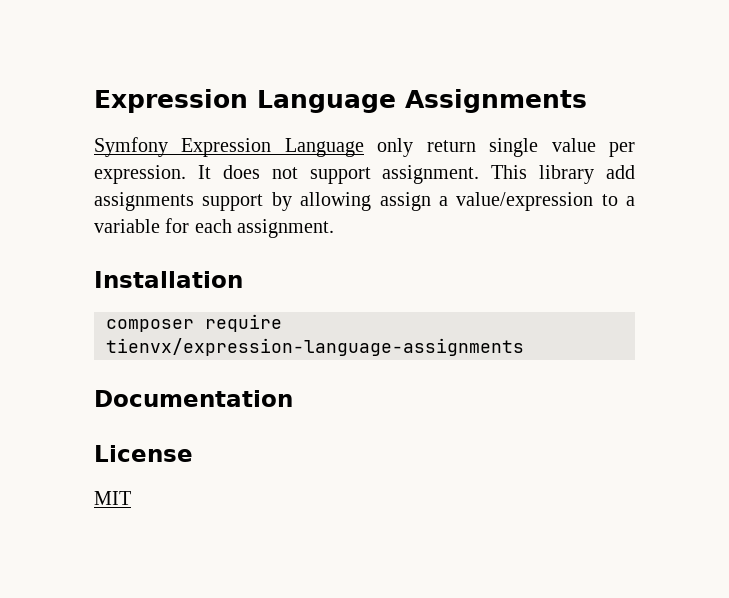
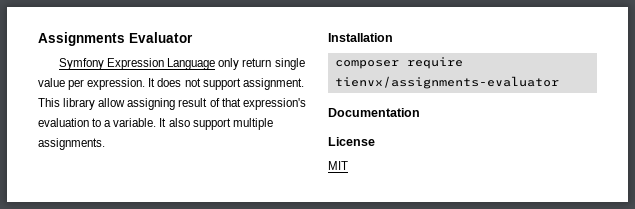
[94,89,396,113] Expression Language -> (38, 39) none
(587, 101) none -> [129,32,193,43] Evaluator
[606,165,635,179] [94,192,635,211] [94,218,335,238] add assignments support by allowing assign a value/expression to a variable for each assignment. -> [98,98,306,110] [38,118,273,130] [38,138,105,150] allow assigning result of that expression's evaluation to a variable. It also support multiple assignments.
[106,338,524,356] tienvx/expression-language-assignments -> [334,76,559,89] tienvx/assignments-evaluator

